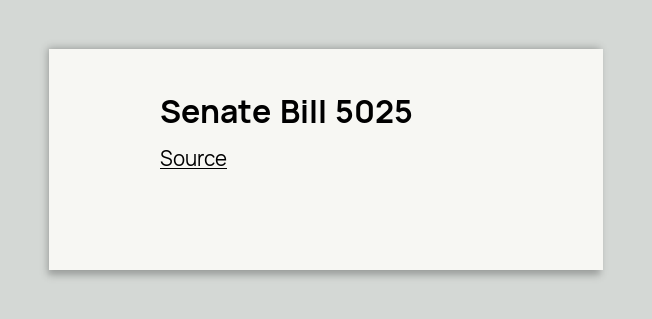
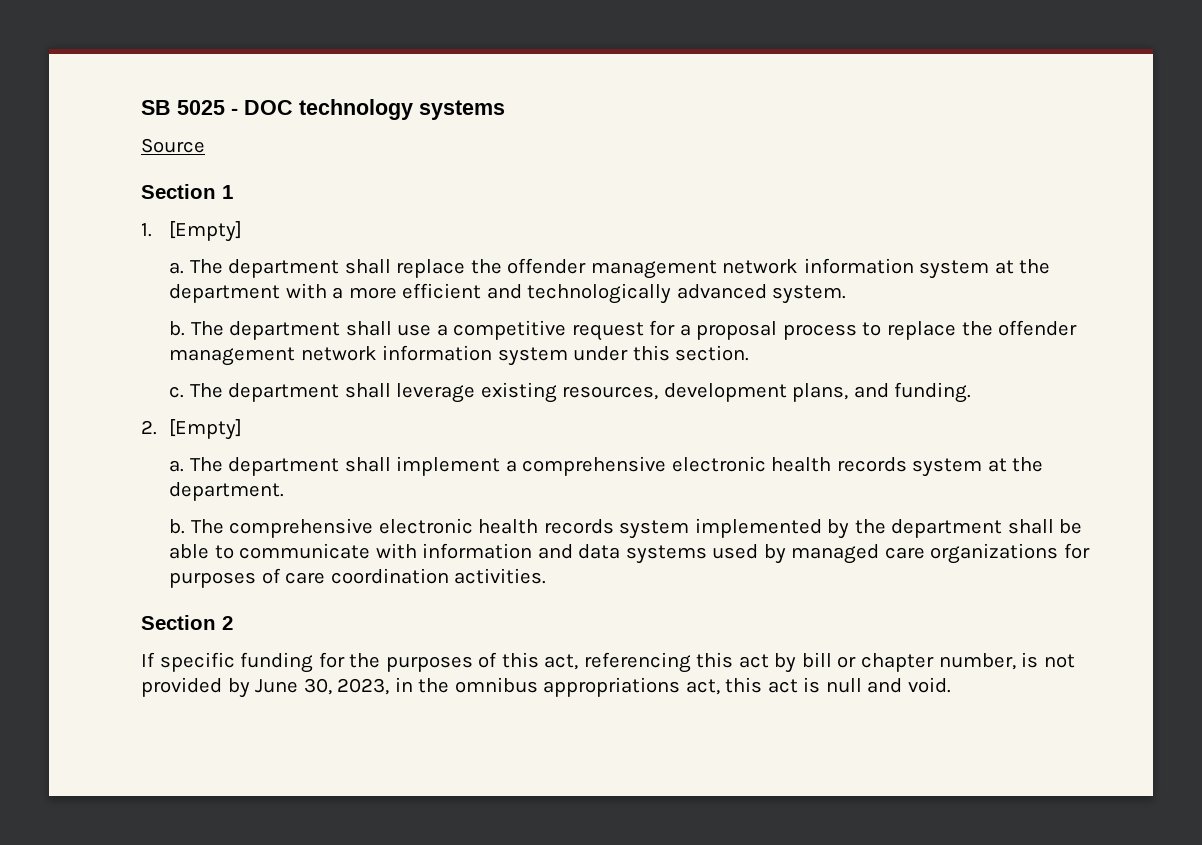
[160,100,327,123] Senate Bill -> [141,100,171,115] SB
[160,150,227,166] // Source -> [231,99,505,120] [141,138,205,153] [141,184,233,199] [141,221,243,242] [169,258,1051,279] [169,283,847,304] [169,320,1078,341] [169,345,750,366] [169,382,972,403] [141,419,243,440] [169,456,1044,477] [169,482,285,501] [169,518,1083,539] [169,543,1090,564] [169,568,547,588] [141,615,233,630] [141,652,1075,673] [141,677,952,698] - DOC technology systems // Source // Section 1 // 1. [Empty] // a. The department shall replace the offender management network information system at the department with a more efficient and technologically advanced system. // b. The department shall use a competitive request for a proposal process to replace the offender management network information system under this section. // c. The department shall leverage existing resources, development plans, and funding. // 2. [Empty] // a. The department shall implement a comprehensive electronic health records system at the department. // b. The comprehensive electronic health records system implemented by the department shall be able to communicate with information and data systems used by managed care organizations for purposes of care coordination activities. // Section 2 // If specific funding for the purposes of this act, referencing this act by bill or chapter number, is not provided by June 30, 2023, in the omnibus appropriations act, this act is null and void.

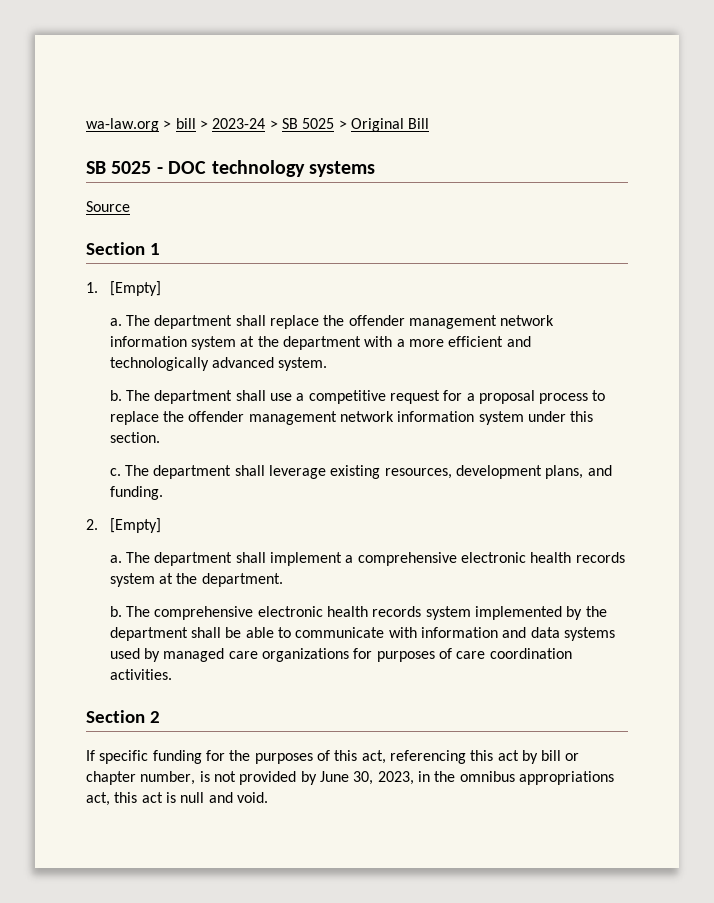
(141, 107) none -> [86,118,430,132] wa-law.org > bill > 2023-24 > SB 5025 > Original Bill //

